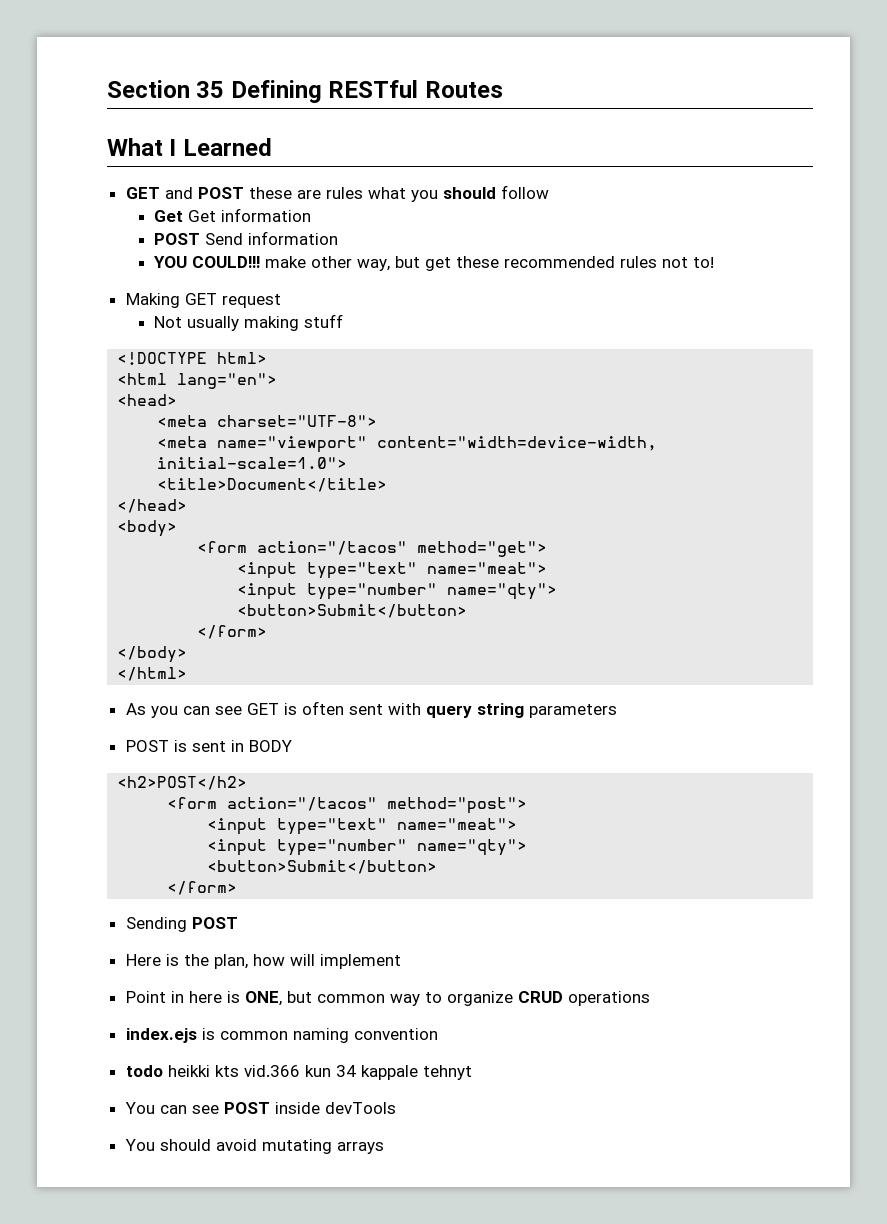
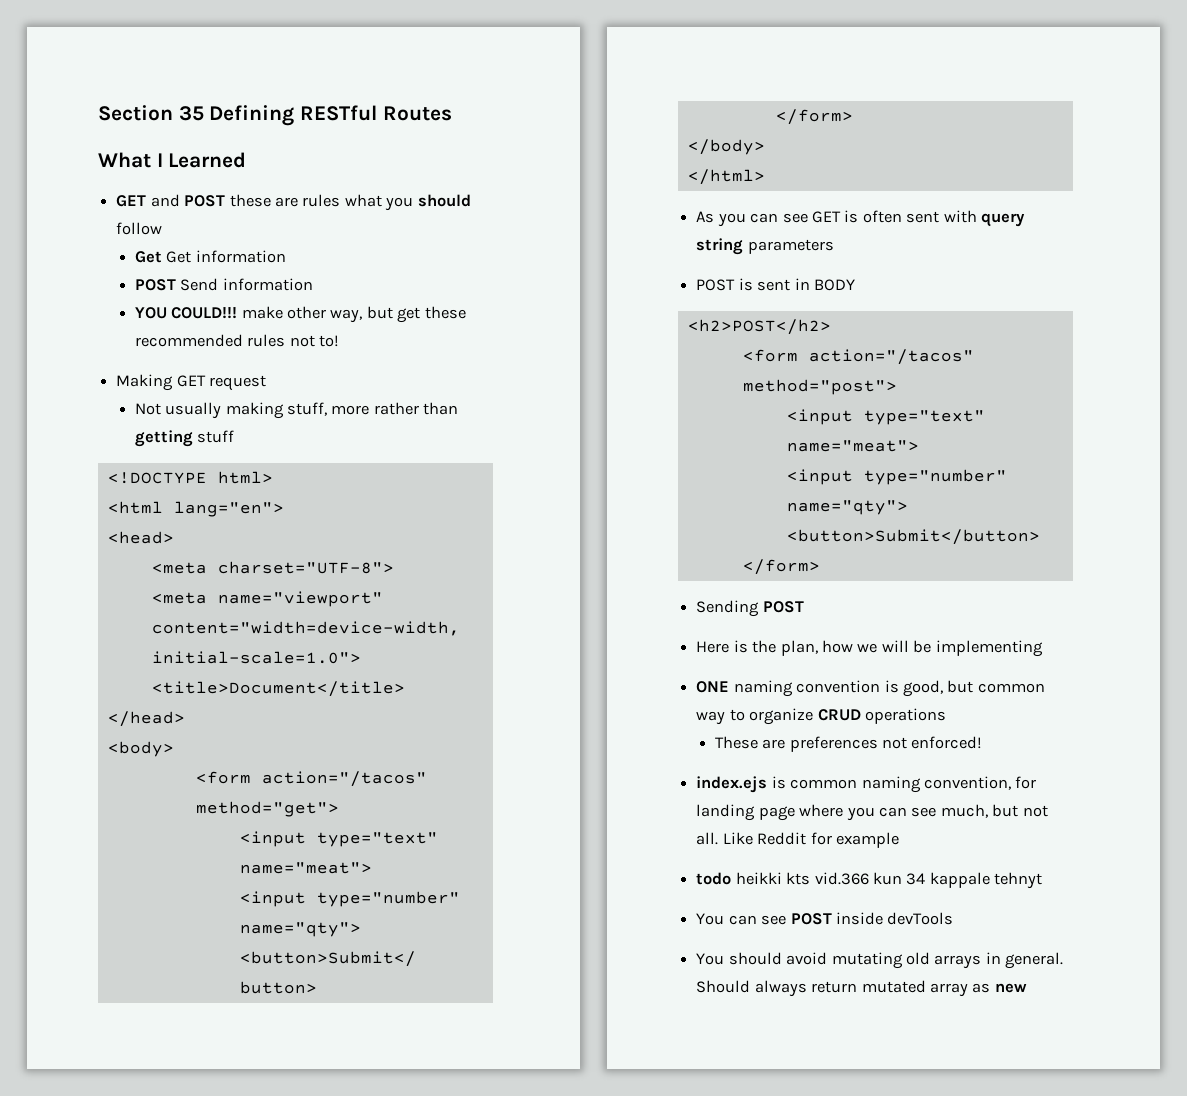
(300, 323) none -> [286,402,459,416] [134,430,193,447] stuff, more rather than getting
[289,954,401,969] [125,991,282,1006] will implement // Point in here is ONE, -> [857,640,1043,657] [696,680,943,697] we will be implementing // ONE naming convention is good,
(650, 998) none -> [714,736,983,752] // These are preferences not enforced!
[353,1028,438,1040] convention -> [923,776,1037,790] [696,804,1048,821] [696,832,899,848] convention, for landing page where you can see much, but not all. Like Reddit for example
[336,1142,384,1154] arrays -> [905,952,1064,969] [696,980,1027,997] old arrays in general. Should always return mutated array as new

